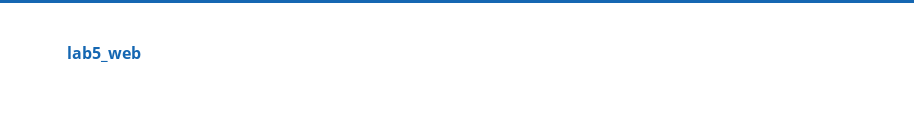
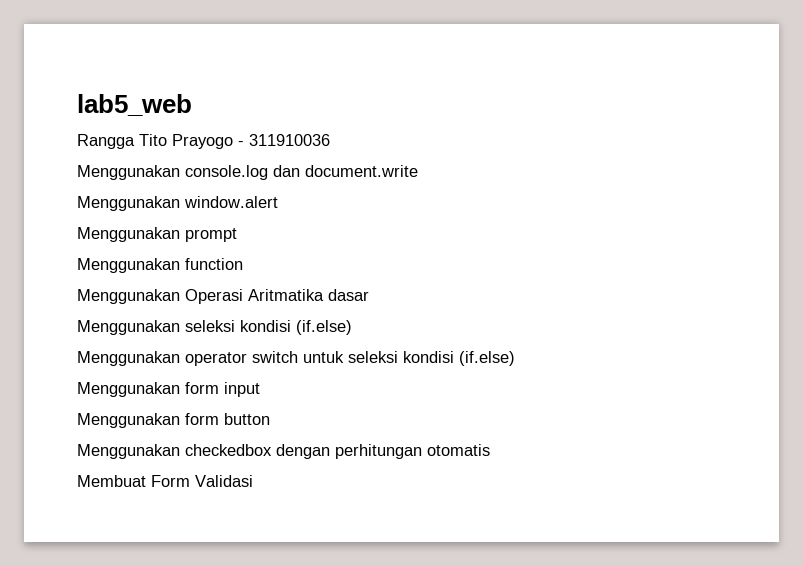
(141, 54) none -> [77,134,330,149] [77,165,418,180] [77,196,278,211] [77,227,237,242] [77,258,243,273] [77,289,369,304] [77,320,352,335] [77,351,515,366] [77,382,260,397] [77,413,270,428] [77,444,490,459] [77,475,253,487] // Rangga Tito Prayogo - 311910036 // Menggunakan console.log dan document.write // Menggunakan window.alert // Menggunakan prompt // Menggunakan function // Menggunakan Operasi Aritmatika dasar // Menggunakan seleksi kondisi (if.else) // Menggunakan operator switch untuk seleksi kondisi (if.else) // Menggunakan form input // Menggunakan form button // Menggunakan checkedbox dengan perhitungan otomatis // Membuat Form Validasi

